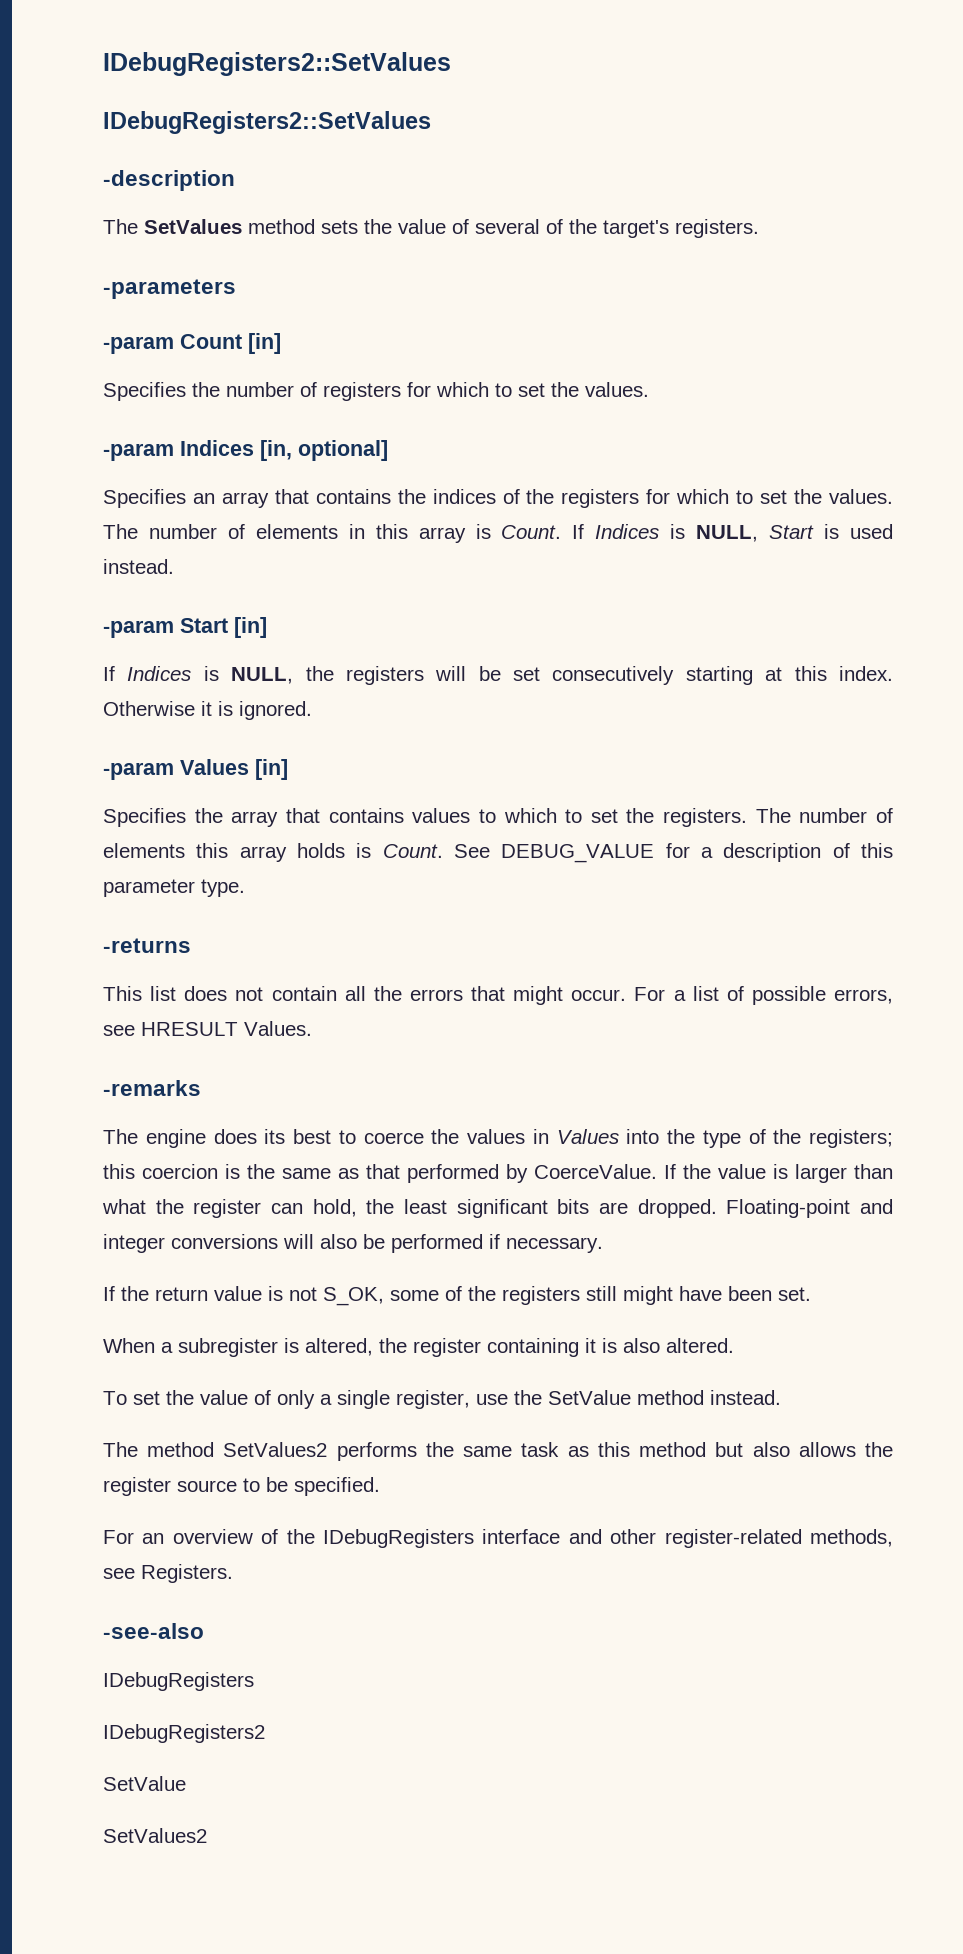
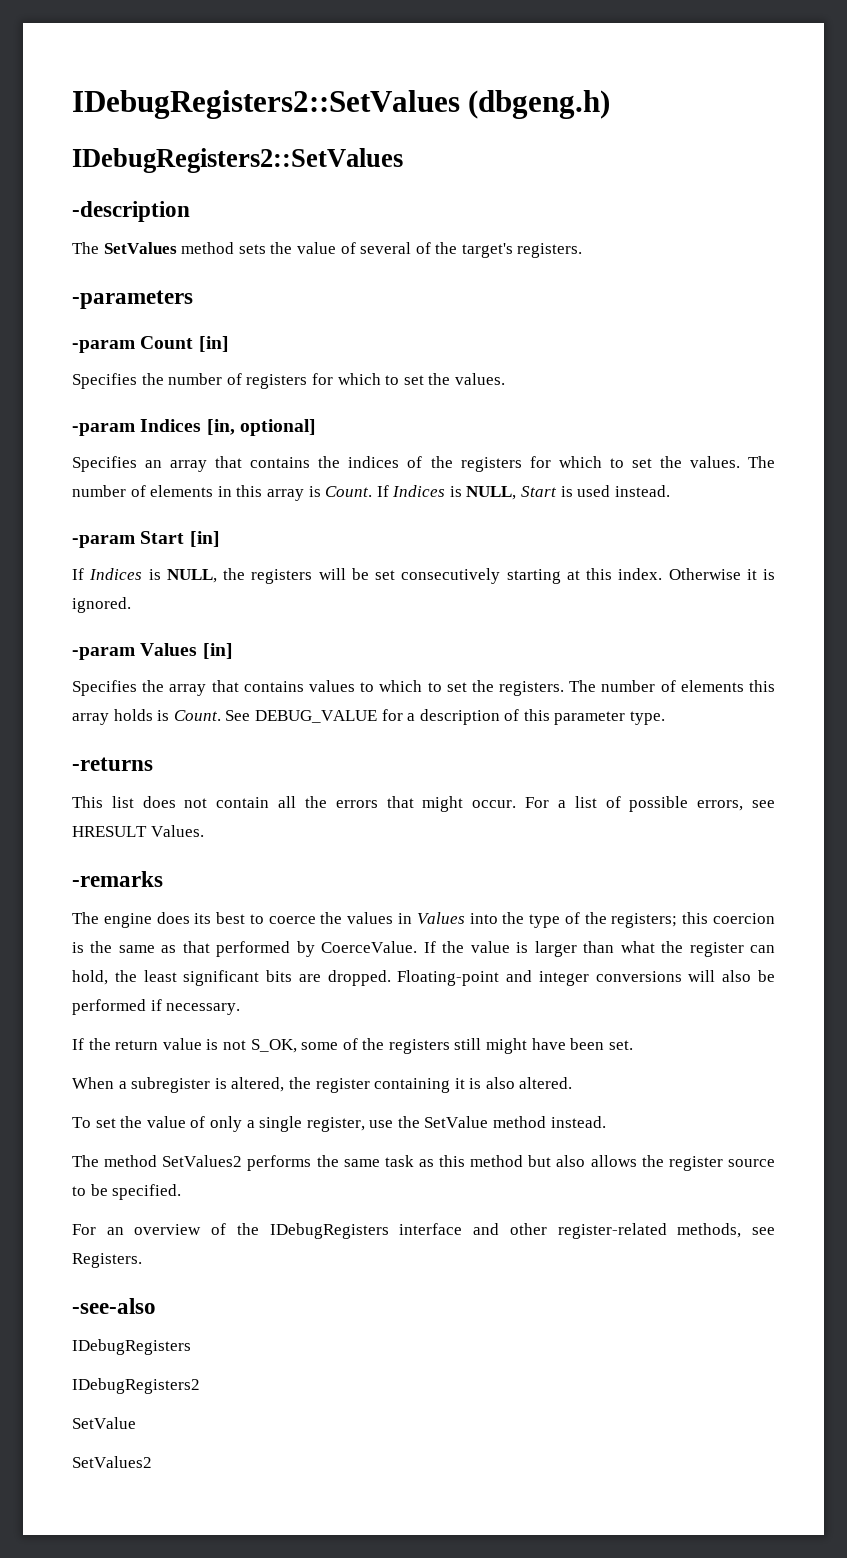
[103,52,451,76] IDebugRegisters2::SetValues -> [72,90,611,119] IDebugRegisters2::SetValues (dbgeng.h)

